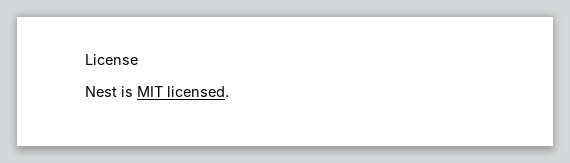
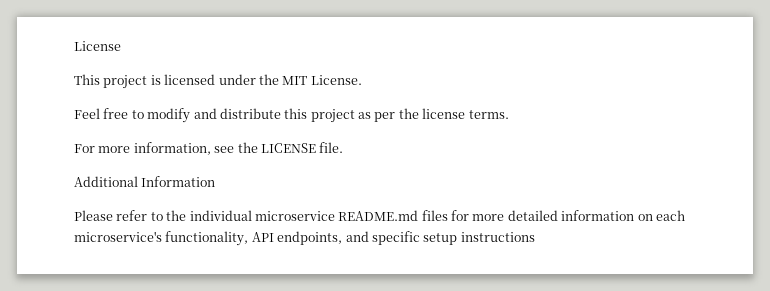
[85,86,229,97] Nest is MIT licensed. -> [74,74,362,89] [74,108,509,123] [74,142,344,155] [74,176,216,187] [74,210,685,221] [74,231,535,246] This project is licensed under the MIT License. // Feel free to modify and distribute this project as per the license terms. // For more information, see the LICENSE file. // Additional Information // Please refer to the individual microservice README.md files for more detailed information on each microservice's functionality, API endpoints, and specific setup instructions

